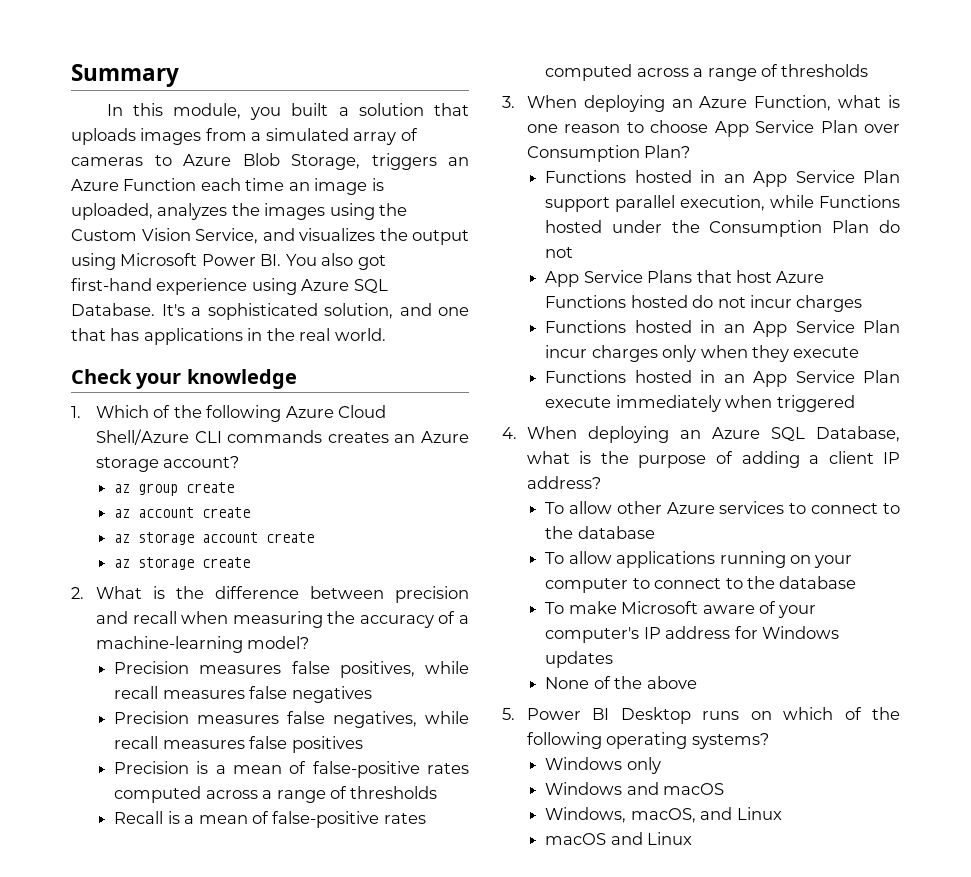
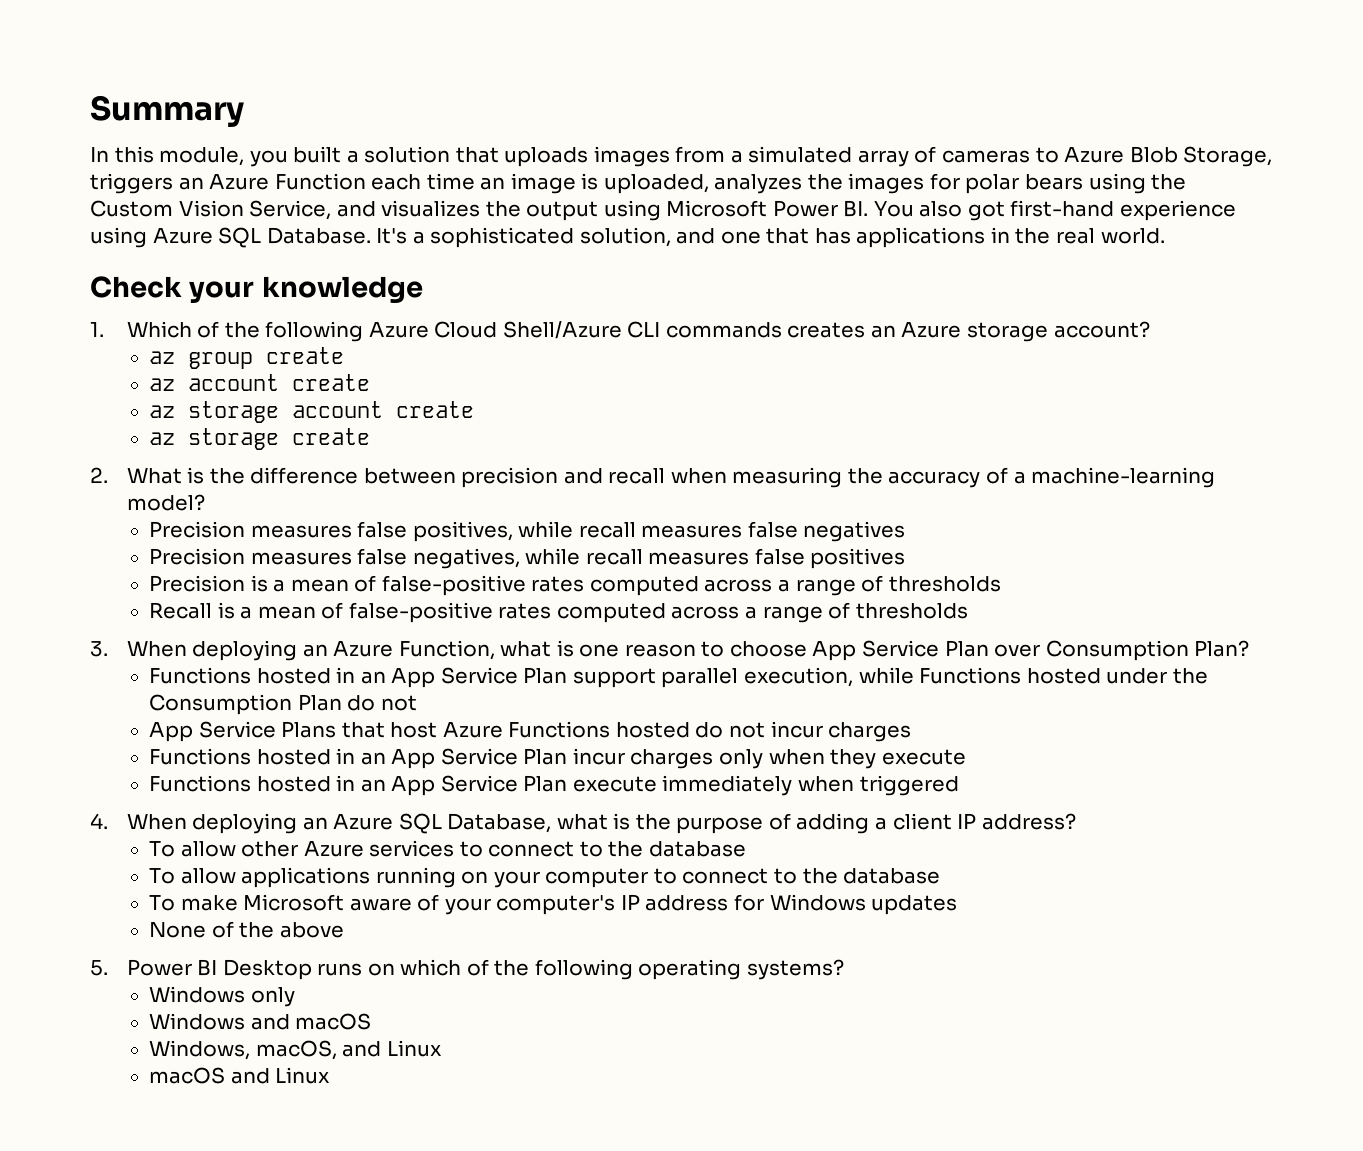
(326, 211) none -> [929,173,1084,194] for polar bears

